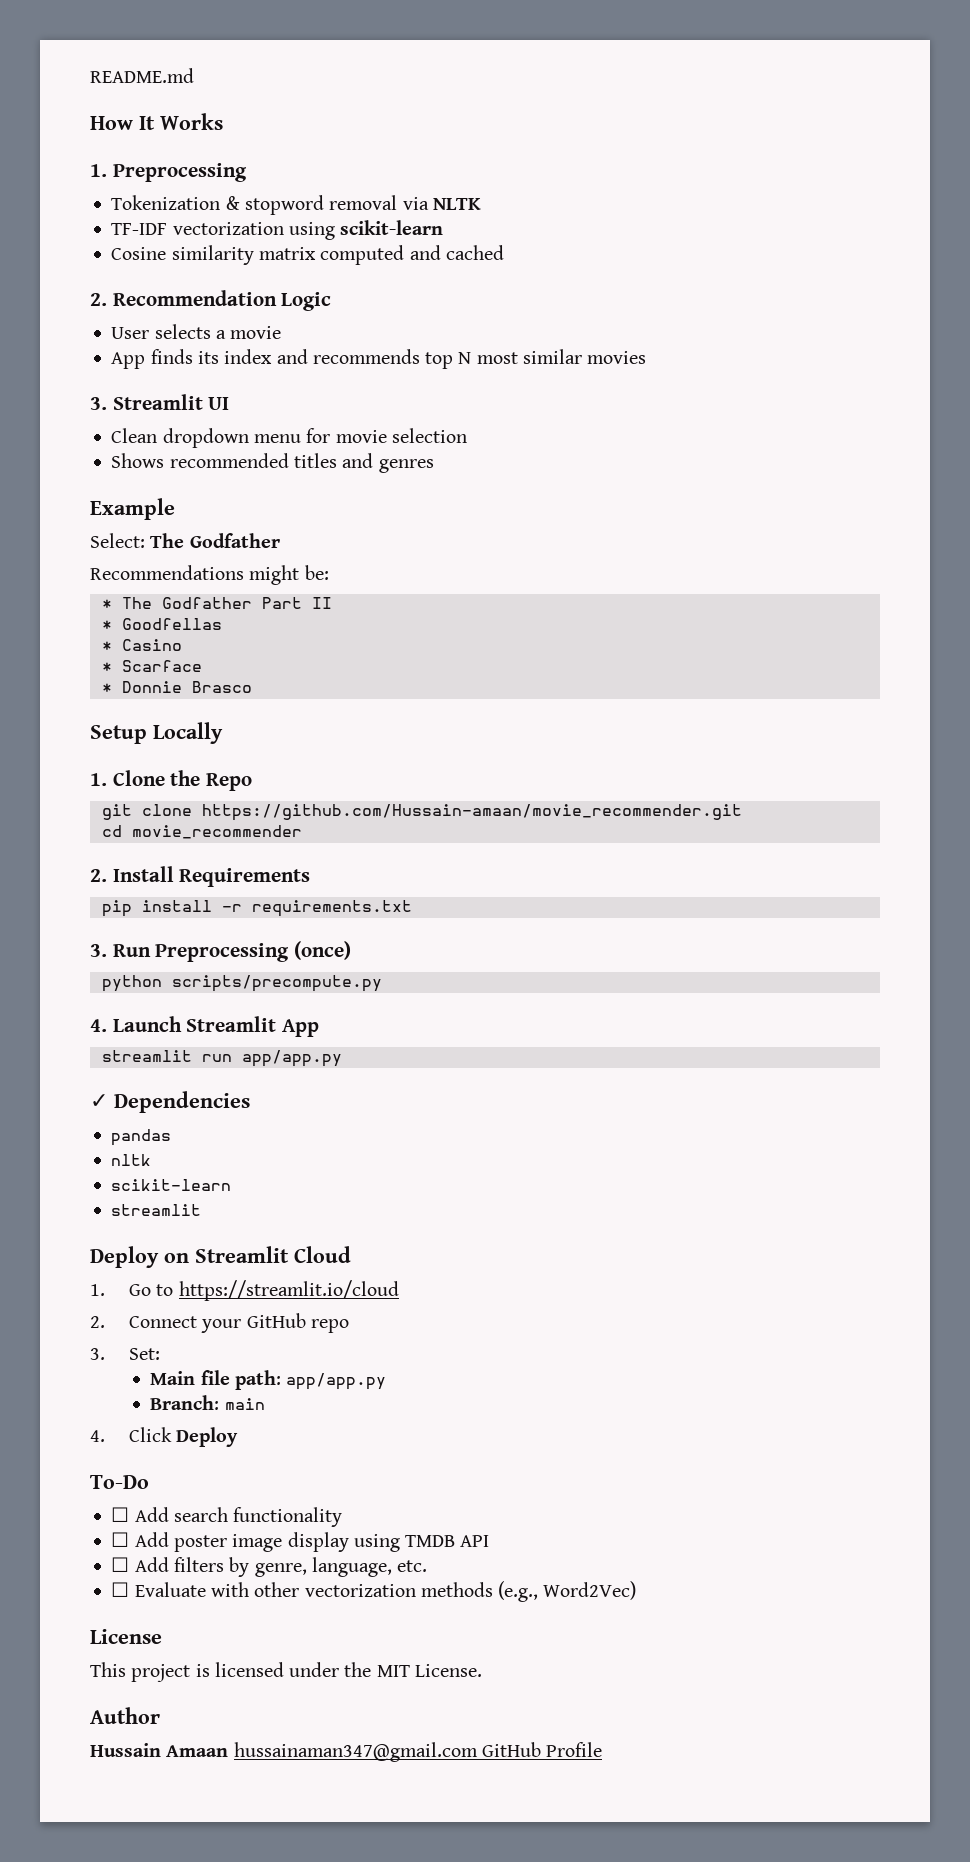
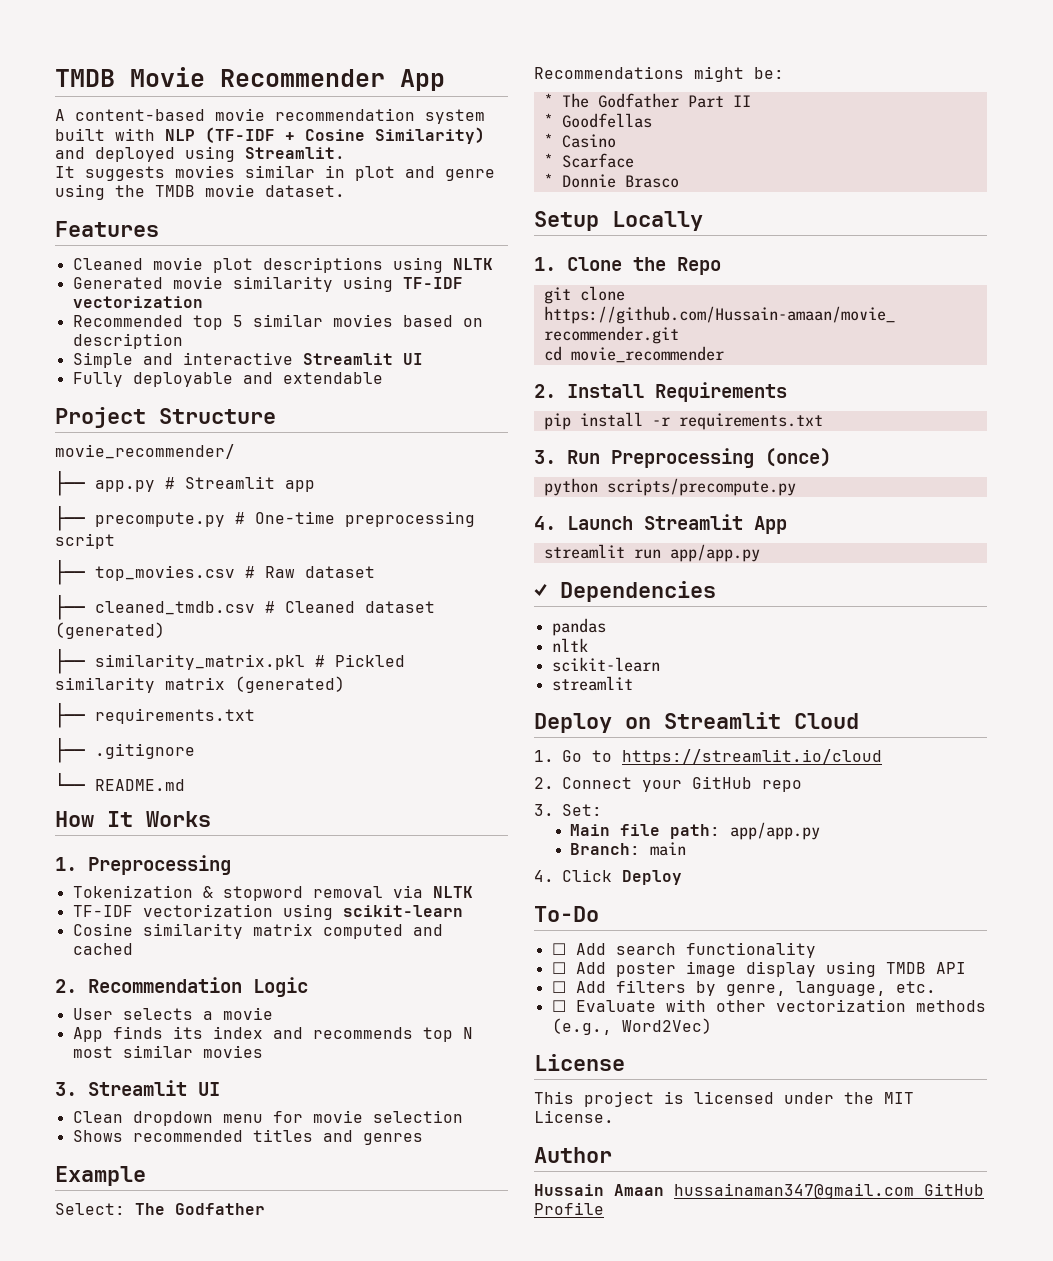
(90, 75) none -> [55,67,445,91] [55,108,485,124] [55,127,485,144] [55,146,345,162] [55,165,495,181] [55,184,345,200] [55,221,159,237] [72,257,493,273] [72,276,463,292] [72,296,203,308] [72,314,483,330] [72,333,183,349] [72,352,423,368] [72,372,383,387] [55,407,276,428] [55,444,235,459] [55,471,315,496] [55,506,475,531] [55,533,115,549] [55,560,375,585] [55,595,435,620] [55,622,165,639] [55,649,405,674] [55,676,345,693] [55,703,255,728] [55,738,195,763] [55,773,85,791] TMDB Movie Recommender App // A content-based movie recommendation system built with NLP (TF-IDF + Cosine Similarity) and deployed using Streamlit. // It suggests movies similar in plot and genre using the TMDB movie dataset. // Features // Cleaned movie plot descriptions using NLTK // Generated movie similarity using TF-IDF vectorization // Recommended top 5 similar movies based on description // Simple and interactive Streamlit UI // Fully deployable and extendable // Project Structure // movie_recommender/ // ├── app.py # Streamlit app // ├── precompute.py # One-time preprocessing script // ├── top_movies.csv # Raw dataset // ├── cleaned_tmdb.csv # Cleaned dataset (generated) // ├── similarity_matrix.pkl # Pickled similarity matrix (generated) // ├── requirements.txt // ├── .gitignore // └──

